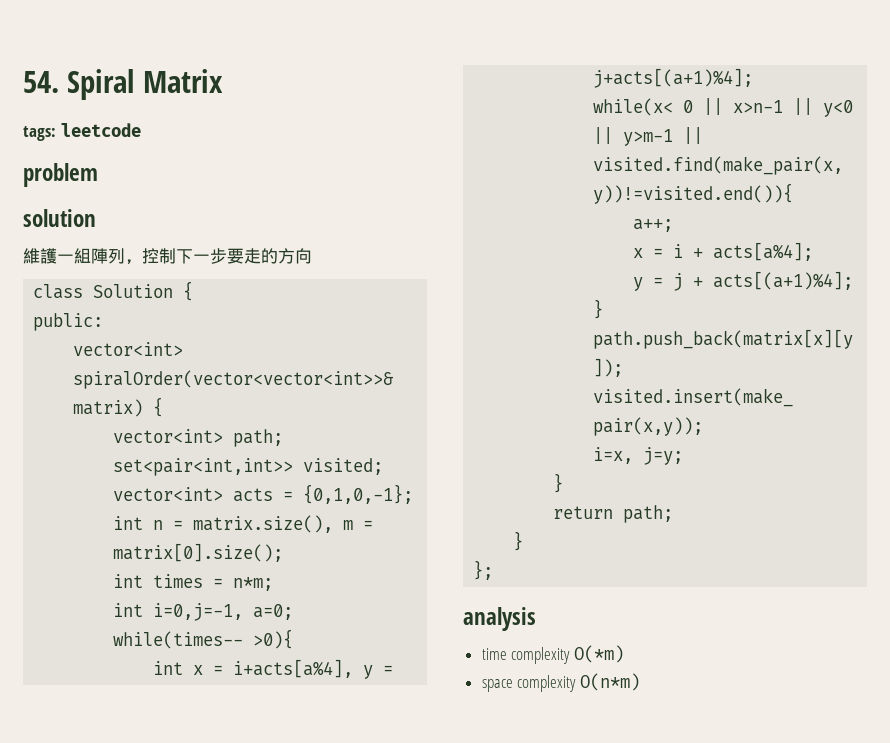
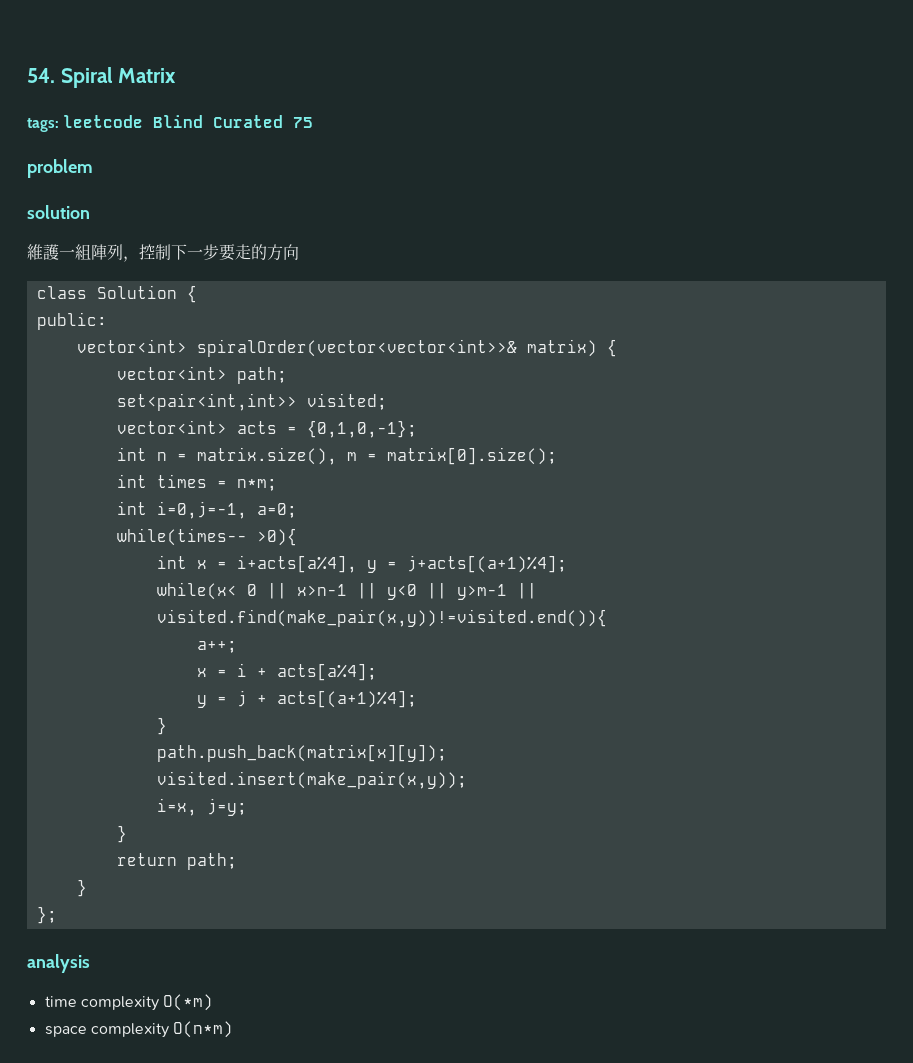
(141, 130) none -> [153,115,314,128] Blind Curated 75

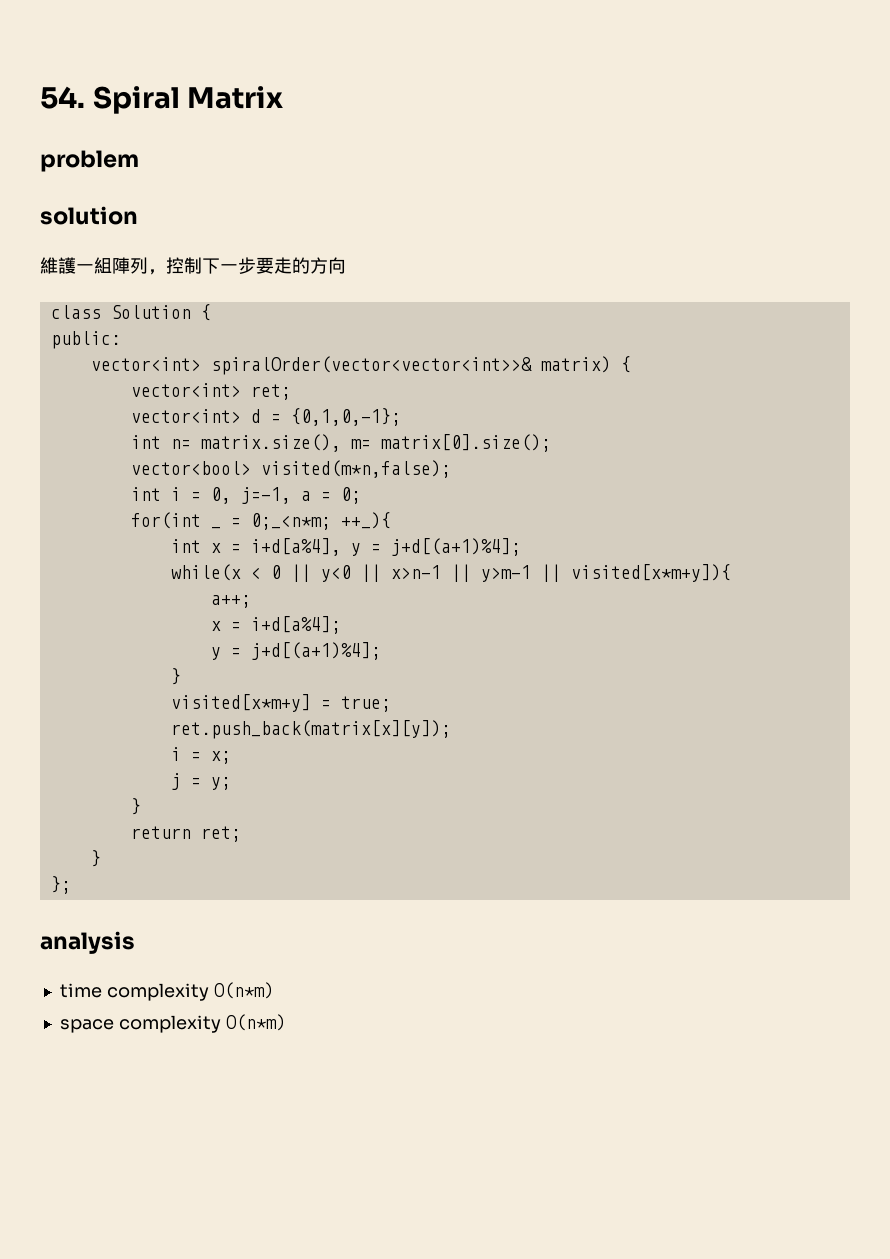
[27,115,314,132] // tags: leetcode Blind Curated 75 -> (284, 97) none
[236,367,287,384] [116,393,387,411] [116,420,277,434] path; // set<pair<int,int>> visited; // vector<int> acts -> [250,384,291,400] [130,409,261,423] ret; // vector<int> d
[156,447,557,465] [116,474,277,491] [116,501,297,519] [116,528,297,546] n = matrix.size(), m = matrix[0].size(); // int times = n*m; // int i=0,j=-1, a=0; // while(times-- >0){ -> [170,434,551,452] [130,460,451,478] [130,487,361,504] [130,512,221,529] [230,512,391,530] n= matrix.size(), m= matrix[0].size(); // vector<bool> visited(m*n,false); // int i = 0, j=-1, a = 0; // for(int _ = 0;_<n*m; ++_){
[236,555,567,573] [156,582,417,600] i+acts[a%4], y = j+acts[(a+1)%4]; // while(x< 0 || x>n-1 || y<0 -> [250,538,521,556] [170,564,441,582] i+d[a%4], y = j+d[(a+1)%4]; // while(x < 0 || y<0 || x>n-1
[156,609,607,627] visited.find(make_pair(x,y))!=visited.end()){ -> [570,564,731,582] visited[x*m+y]){
[236,663,377,681] [196,690,417,708] [156,717,167,735] [156,744,447,762] [156,771,467,789] [156,798,247,816] i + acts[a%4]; // y = j + acts[(a+1)%4]; // } // path.push_back(matrix[x][y]); // visited.insert(make_pair(x,y)); // i=x, j=y; -> [250,616,341,634] [210,642,381,660] [170,668,181,685] [170,694,391,712] [170,720,451,739] [170,747,231,764] [170,773,231,790] i+d[a%4]; // y = j+d[(a+1)%4]; // } // visited[x*m+y] = true; // ret.push_back(matrix[x][y]); // i = x; // j = y;
[186,853,237,870] path; -> [200,826,241,842] ret;
[163,994,214,1011] O(*m) -> [213,982,274,999] O(n*m)

